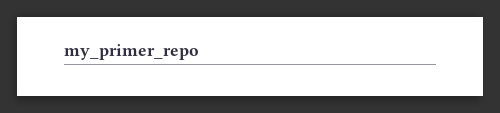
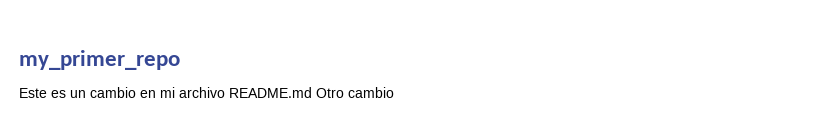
(199, 52) none -> [19,87,394,98] // Este es un cambio en mi archivo README.md Otro cambio

